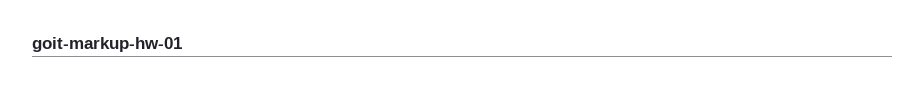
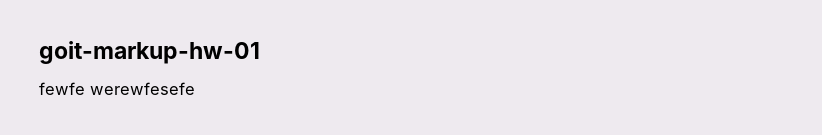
(182, 44) none -> [39,82,195,95] // fewfe werewfesefe

